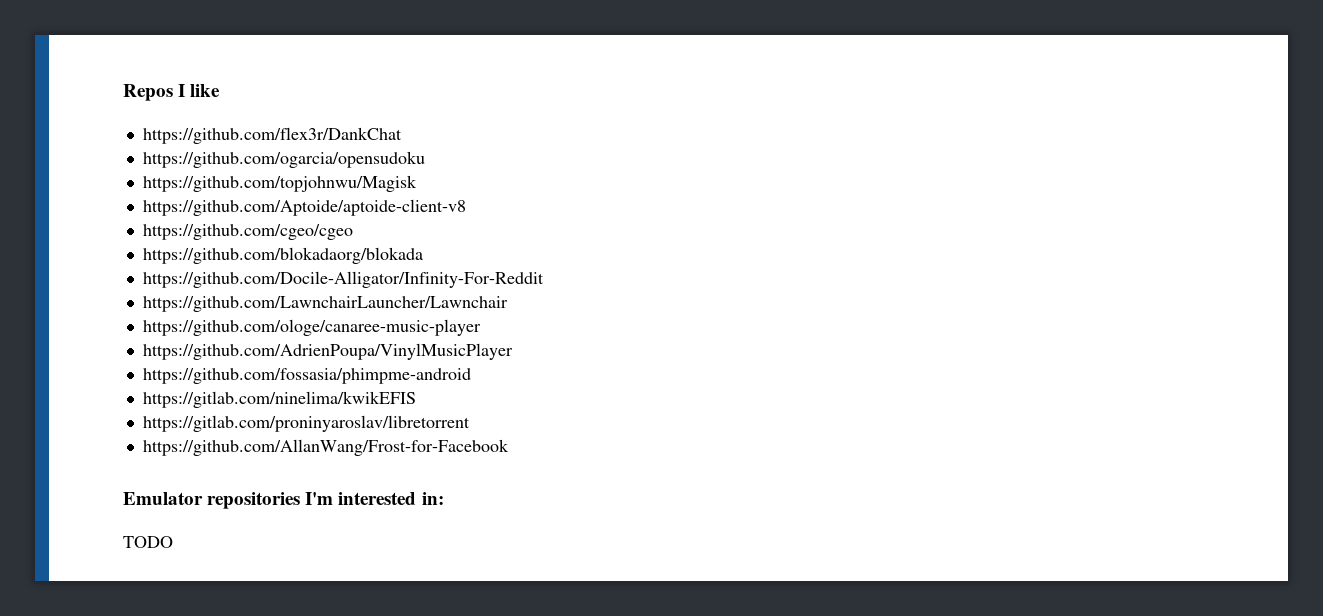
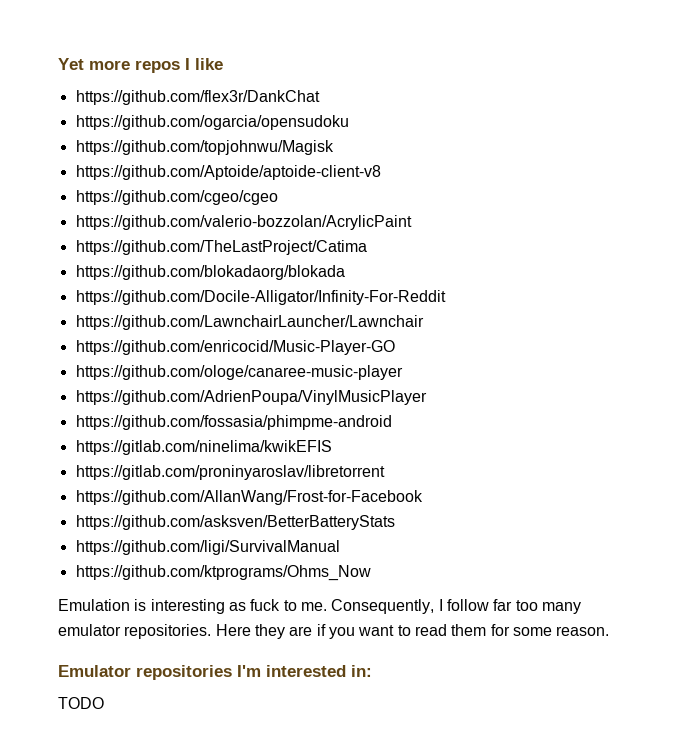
[123,84,173,101] Repos -> [58,58,180,73] Yet more repos
(353, 232) none -> [75,215,412,230] [75,240,367,255] // https://github.com/valerio-bozzolan/AcrylicPaint // https://github.com/TheLastProject/Catima
(508, 304) none -> [75,340,395,355] // https://github.com/enricocid/Music-Player-GO
(509, 447) none -> [75,515,395,530] [75,540,340,555] [75,565,371,581] [58,599,581,614] [58,624,610,639] // https://github.com/asksven/BetterBatteryStats // https://github.com/ligi/SurvivalManual // https://github.com/ktprograms/Ohms_Now // Emulation is interesting as fuck to me. Consequently, I follow far too many emulator repositories. Here they are if you want to read them for some reason.

